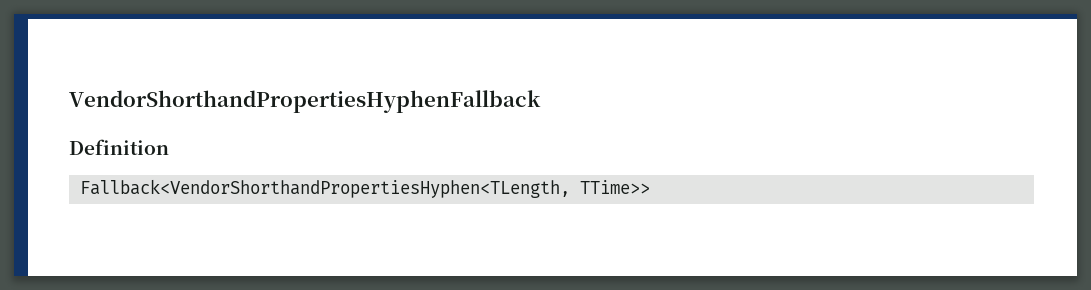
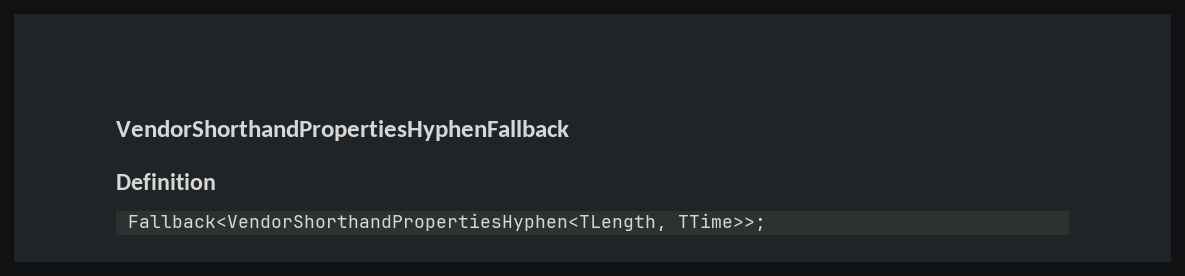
[579,180,650,194] TTime>> -> [678,213,766,231] TTime>>;

